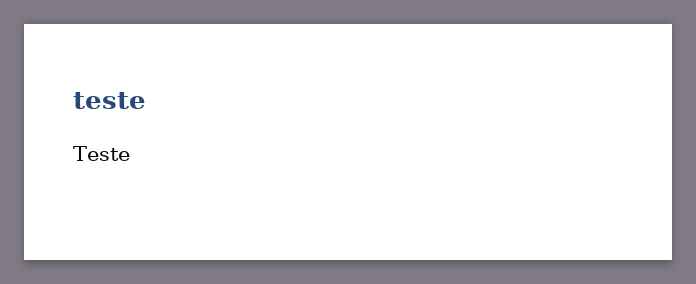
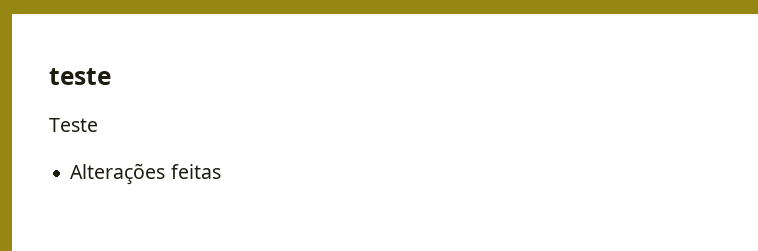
(130, 153) none -> [70,163,221,185] // Alterações feitas

